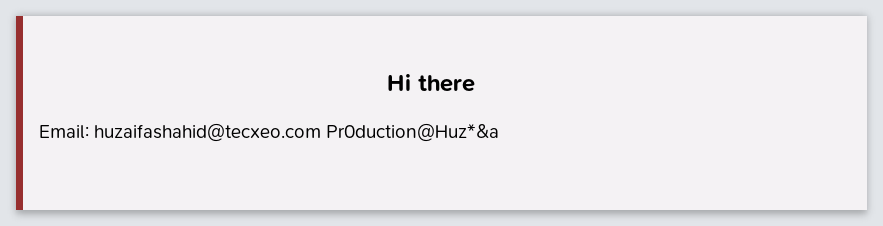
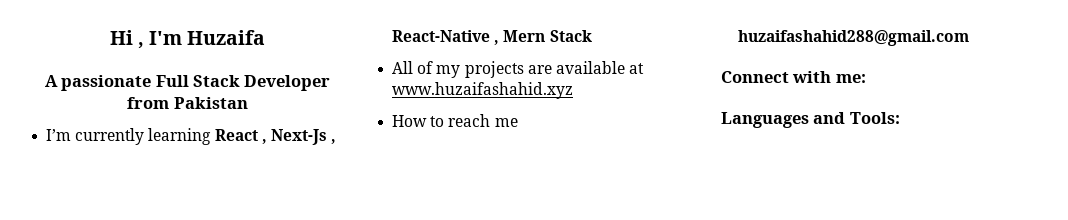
[418,75,475,92] [39,123,500,142] there // Email: huzaifashahid@tecxeo.com Pr0duction@Huz*&a -> [137,30,266,49] [44,75,331,91] [127,97,248,109] [46,128,337,145] [392,30,592,45] [392,61,645,78] [392,82,574,99] [392,114,518,127] [738,30,970,46] [721,71,866,83] [721,112,900,128] , I'm Huzaifa // A passionate Full Stack Developer from Pakistan // I’m currently learning React , Next-Js , React-Native , Mern Stack // All of my projects are available at www.huzaifashahid.xyz // How to reach me huzaifashahid288@gmail.com // Connect with me: // Languages and Tools:

